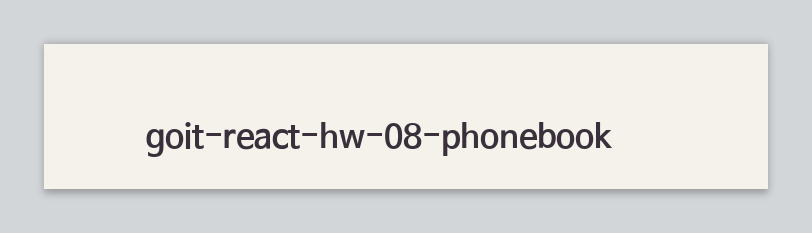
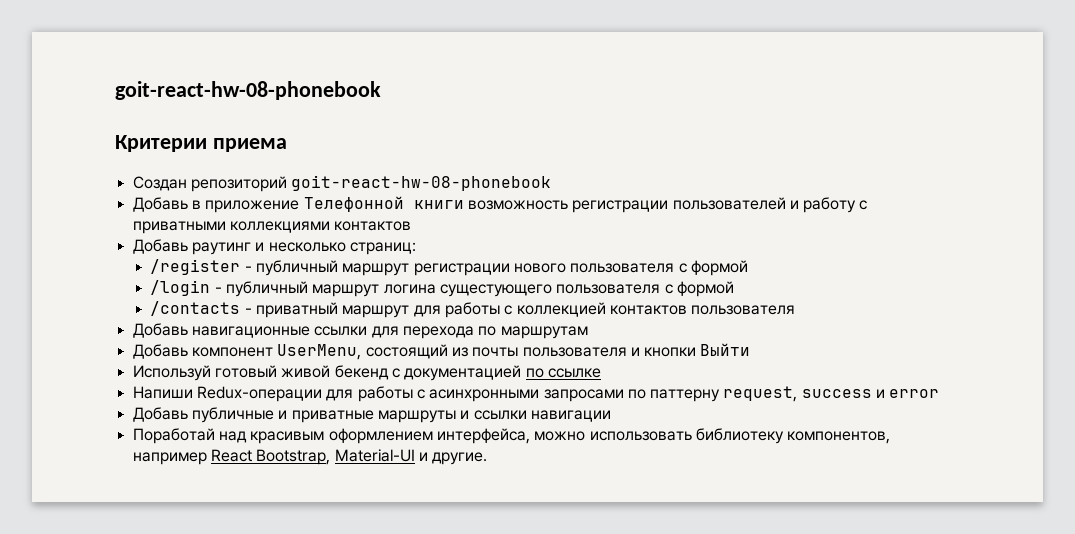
[146,122,613,157] goit-react-hw-08-phonebook -> [115,81,381,100] [115,135,287,152] [132,175,552,192] [132,196,868,213] [132,221,412,234] [132,239,416,255] [150,259,749,276] [150,280,735,297] [150,301,796,318] [132,323,588,339] [132,343,751,360] [132,365,601,381] [132,386,940,402] [132,407,611,423] [132,428,891,444] [132,449,488,465] goit-react-hw-08-phonebook // Критерии приема // Создан репозиторий goit-react-hw-08-phonebook // Добавь в приложение Телефонной книги возможность регистрации пользователей и работу с приватными коллекциями контактов // Добавь раутинг и несколько страниц: // /register - публичный маршрут регистрации нового пользователя с формой // /login - публичный маршрут логина сущестующего пользователя с формой // /contacts - приватный маршрут для работы с коллекцией контактов пользователя // Добавь навигационные ссылки для перехода по маршрутам // Добавь компонент UserMenu, состоящий из почты пользователя и кнопки Выйти // Используй готовый живой бекенд с документацией по ссылке // Напиши Redux-операции для работы с асинхронными запросами по паттерну request, success и error // Добавь публичные и приватные маршруты и ссылки навигации // Поработай над красивым оформлением интерфейса, можно использовать библиотеку компонентов, например React Bootstrap, Material-UI и другие.

